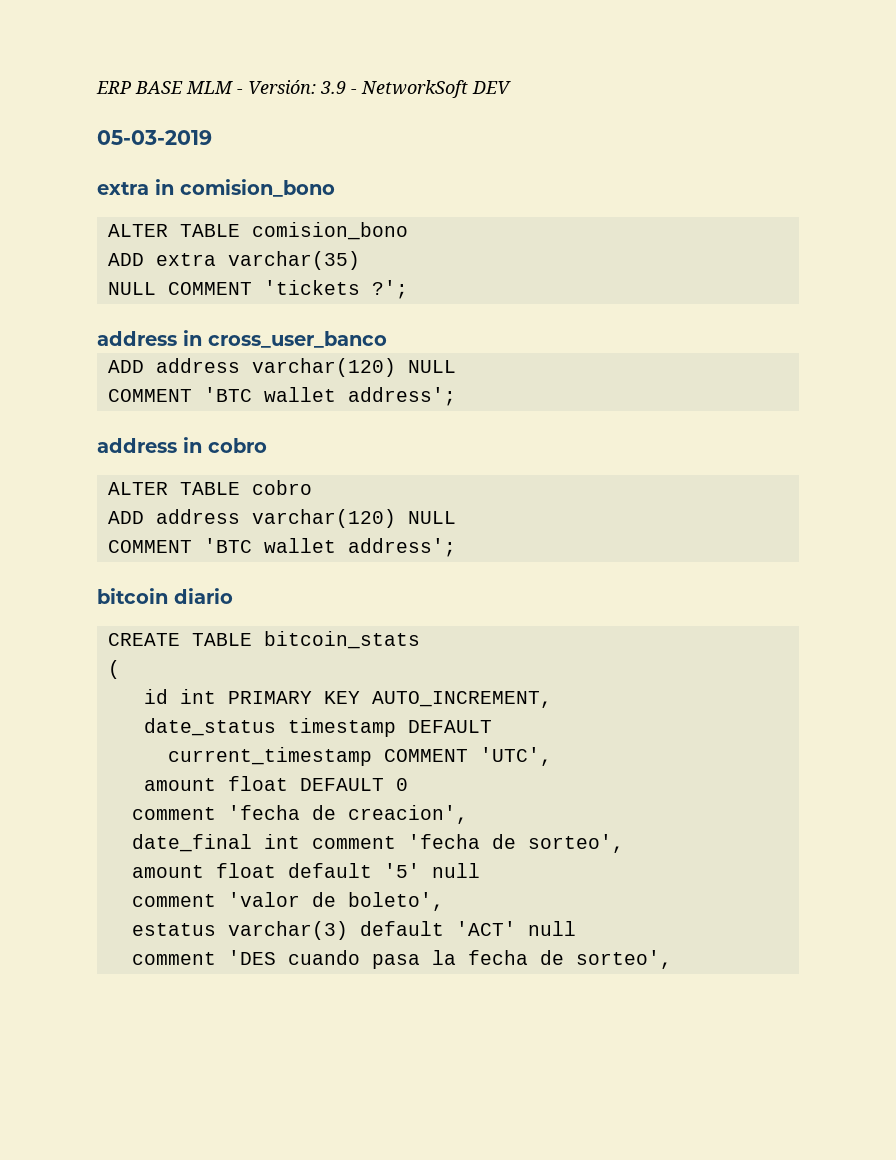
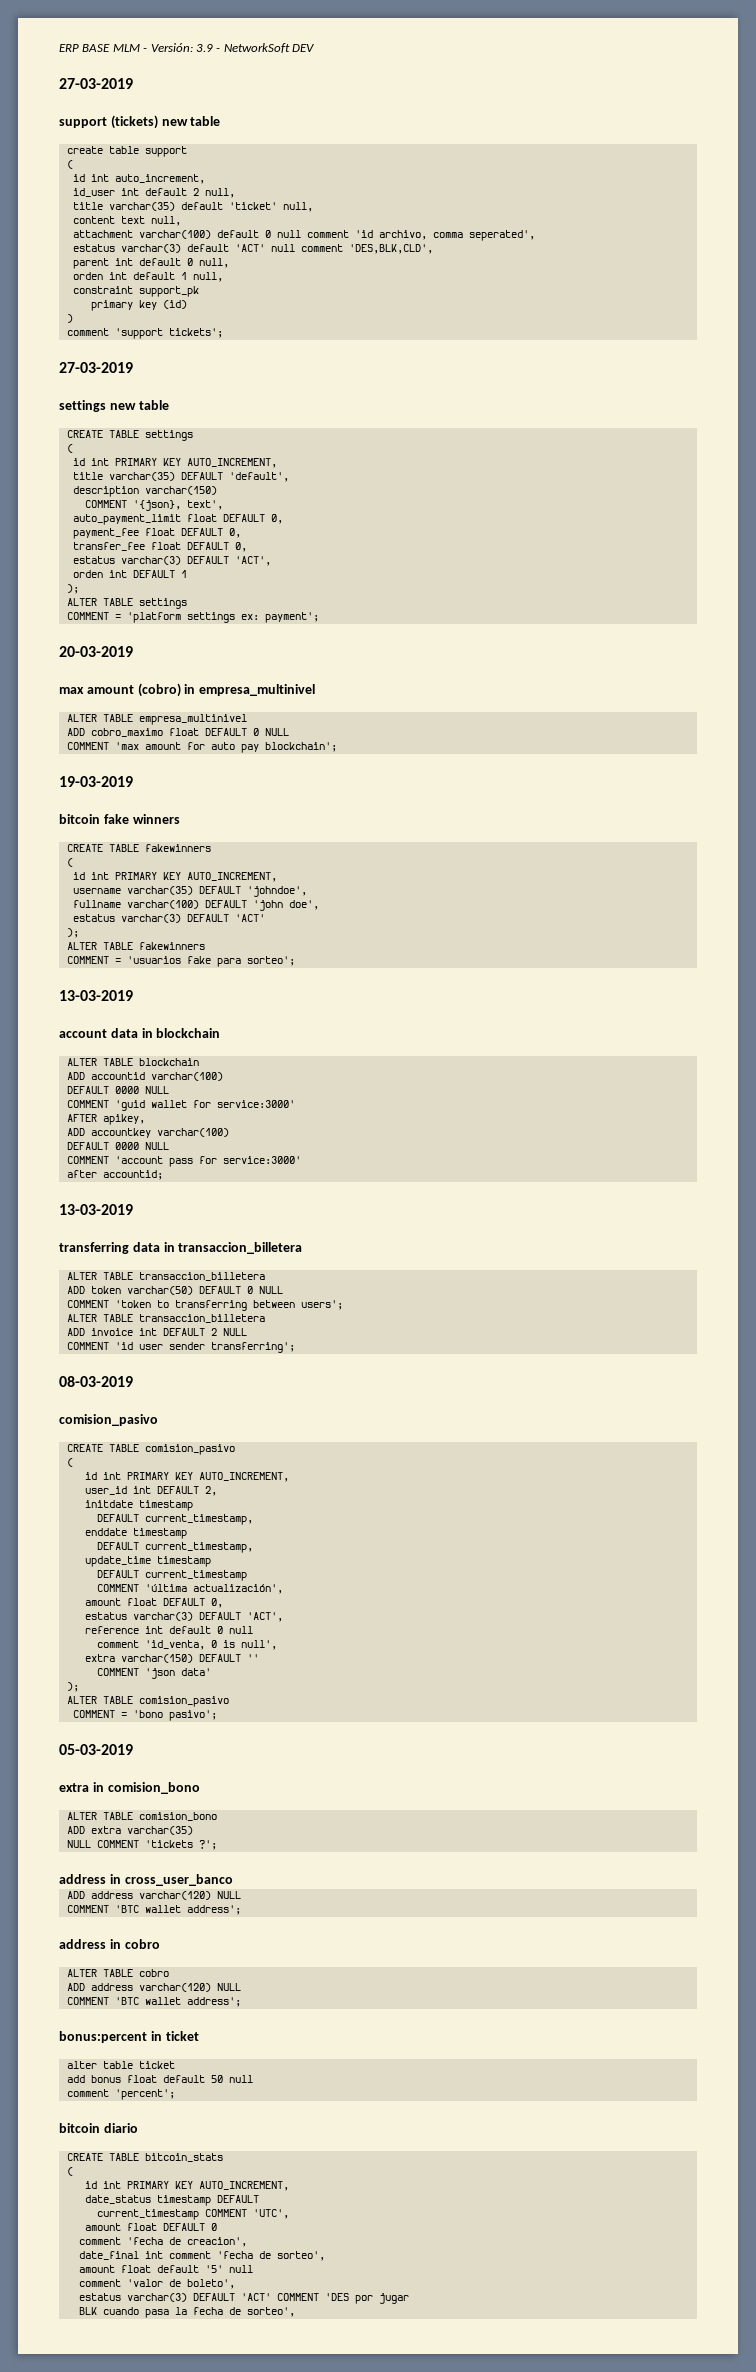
(511, 87) none -> [59,78,133,89] [59,115,221,129] [66,146,187,157] [66,160,73,169] [72,174,205,184] [72,188,235,198] [72,202,313,212] [72,216,181,226] [72,230,535,241] [72,244,433,254] [72,258,229,269] [72,272,223,282] [72,286,199,297] [90,300,187,311] [66,314,73,323] [66,328,223,339] [59,362,133,373] [59,400,169,412] [66,430,193,441] [66,444,73,453] [72,458,277,468] [72,472,289,482] [72,486,217,497] [84,500,223,511] [72,514,283,525] [72,528,241,539] [72,542,247,552] [72,556,271,566] [72,570,187,578] [66,584,79,594] [66,598,187,609] [66,612,319,623] [59,646,133,657] [59,683,316,697] [66,714,247,725] [66,728,289,737] [66,742,337,753] [59,776,133,787] [59,814,180,824] [66,844,211,852] [66,858,73,867] [72,872,277,882] [72,886,307,897] [72,900,319,911] [72,914,265,923] [66,928,79,938] [66,942,205,950] [66,956,295,967] [59,990,133,1001] [59,1028,221,1038] [66,1058,199,1066] [66,1072,223,1081] [66,1086,169,1094] [66,1100,295,1111] [66,1114,145,1125] [66,1128,229,1138] [66,1142,169,1150] [66,1156,301,1167] [66,1170,163,1180] [59,1204,133,1215] [59,1242,303,1254] [66,1272,265,1281] [66,1286,283,1295] [66,1300,343,1311] [66,1314,265,1323] [66,1328,247,1336] [66,1342,295,1353] [59,1376,133,1387] [59,1414,158,1426] [66,1444,235,1455] [66,1458,73,1467] [84,1472,289,1482] [84,1486,217,1496] [84,1500,193,1511] [96,1514,253,1525] [84,1528,187,1539] [96,1542,253,1553] [84,1556,211,1567] [96,1570,247,1581] [96,1584,283,1594] [84,1598,223,1608] [84,1612,283,1622] [84,1626,253,1634] [96,1640,277,1650] [84,1654,259,1663] [96,1668,211,1679] [66,1682,79,1692] [66,1696,229,1707] [72,1710,217,1721] // 27-03-2019 // support (tickets) new table // create table support // ( // id int auto_increment, // id_user int default 2 null, // title varchar(35) default 'ticket' null, // content text null, // attachment varchar(100) default 0 null comment 'id archivo, comma seperated', // estatus varchar(3) default 'ACT' null comment 'DES,BLK,CLD', // parent int default 0 null, // orden int default 1 null, // constraint support_pk // primary key (id) // ) // comment 'support tickets'; // 27-03-2019 // settings new table // CREATE TABLE settings // ( // id int PRIMARY KEY AUTO_INCREMENT, // title varchar(35) DEFAULT 'default', // description varchar(150) // COMMENT '{json}, text', // auto_payment_limit float DEFAULT 0, // payment_fee float DEFAULT 0, // transfer_fee float DEFAULT 0, // estatus varchar(3) DEFAULT 'ACT', // orden int DEFAULT 1 // ); // ALTER TABLE settings // COMMENT = 'platform settings ex: payment'; // 20-03-2019 // max amount (cobro) in empresa_multinivel // ALTER TABLE empresa_multinivel // ADD cobro_maximo float DEFAULT 0 NULL // COMMENT 'max amount for auto pay blockchain'; // 19-03-2019 // bitcoin fake winners // CREATE TABLE fakewinners // ( // id int PRIMARY KEY AUTO_INCREMENT, // username varchar(35) DEFAULT 'johndoe', // fullname varchar(100) DEFAULT 'john doe', // estatus varchar(3) DEFAULT 'ACT' // ); // ALTER TABLE fakewinners // COMMENT = 'usuarios fake para sorteo'; // 13-03-2019 // account data in blockchain // ALTER TABLE blockchain // ADD accountid varchar(100) // DEFAULT 0000 NULL // COMMENT 'guid wallet for service:3000' // AFTER apikey, // ADD accountkey varchar(100) // DEFAULT 0000 NULL // COMMENT 'account pass for service:3000' // after accountid; // 13-03-2019 // transferring data in transaccion_billetera // ALTER TABLE transaccion_billetera // ADD token varchar(50) DEFAULT 0 NULL // COMMENT 'token to transferring between users'; // ALTER TABLE transaccion_billetera // ADD invoice int DEFAULT 2 NULL // COMMENT 'id user sender transferring'; // 08-03-2019 // comision_pasivo // CREATE TABLE comision_pasivo // ( // id int PRIMARY KEY AUTO_INCREMENT, // user_id int DEFAULT 2, // initdate timestamp // DEFAULT current_timestamp, // enddate timestamp // DEFAULT current_timestamp, // update_time timestamp // DEFAULT current_timestamp // COMMENT 'última actualización', // amount float DEFAULT 0, // estatus varchar(3) DEFAULT 'ACT', // reference int default 0 null // comment 'id_venta, 0 is null', // extra varchar(150) DEFAULT '' // COMMENT 'json data' // ); // ALTER TABLE comision_pasivo // COMMENT = 'bono pasivo';
(456, 547) none -> [59,2031,199,2043] [66,2061,175,2069] [66,2075,253,2083] [66,2089,175,2100] // bonus:percent in ticket // alter table ticket // add bonus float default 50 null // comment 'percent';
[359,921,576,936] [131,950,276,965] default 'ACT' null // comment 'DES -> [192,2293,409,2304] [78,2307,97,2315] DEFAULT 'ACT' COMMENT 'DES por jugar // BLK

